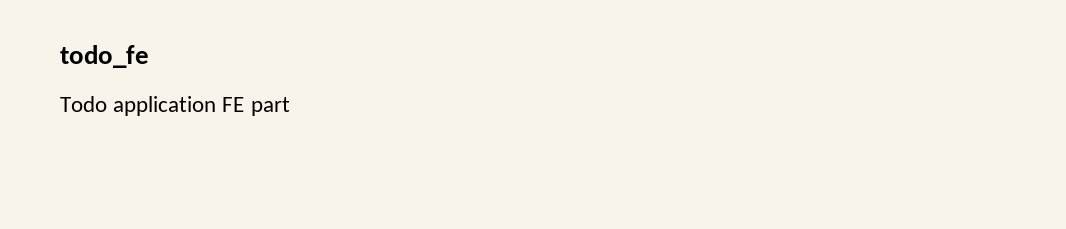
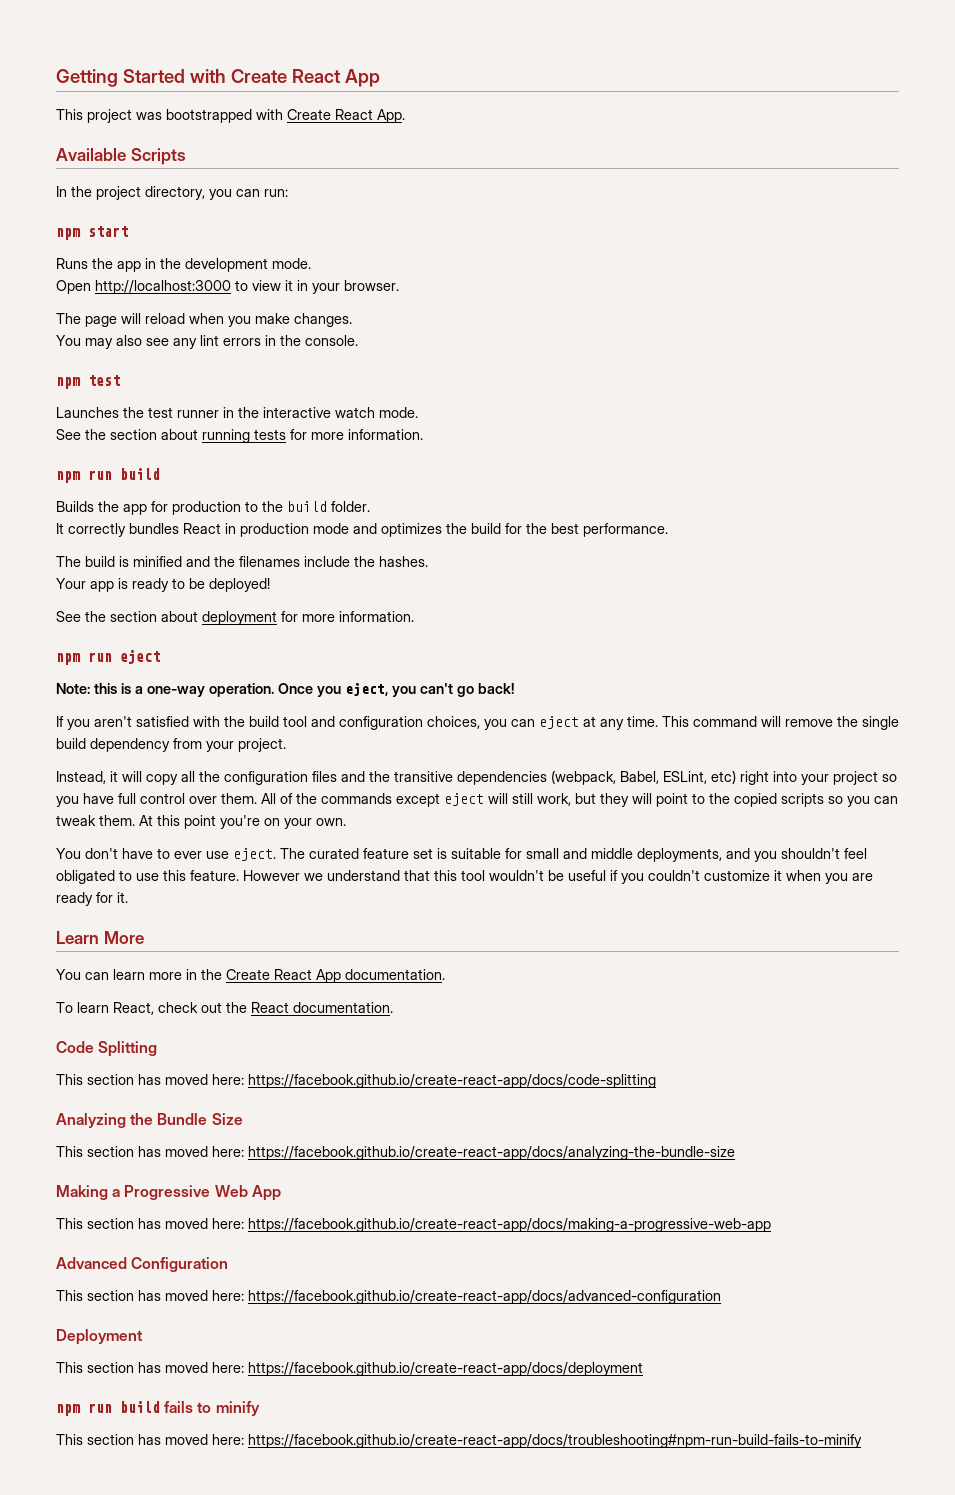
[60,45,149,68] [60,96,290,116] todo_fe // Todo application FE part -> [56,69,380,87] [56,109,405,123] [56,148,186,165] [56,186,288,200] [56,226,128,240] [56,258,311,272] [56,280,399,294] [56,313,352,327] [56,335,358,349] [56,375,120,389] [56,407,418,418] [56,429,423,443] [56,468,160,483] [56,501,370,515] [56,523,668,537] [56,556,428,567] [56,578,270,592] [56,611,414,625] [56,649,160,665] [56,683,514,697] [56,716,899,730] [56,738,286,752] [56,770,897,785] [56,793,898,807] [56,815,346,829] [56,848,867,862] [56,870,873,884] [56,892,128,906] [56,931,144,944] [56,969,445,983] [56,1002,393,1015] [56,1041,158,1057] [56,1074,656,1088] [56,1113,243,1128] [56,1146,735,1160] [56,1185,281,1201] [56,1218,771,1232] [56,1257,229,1272] [56,1290,721,1304] [56,1329,143,1345] [56,1362,643,1376] [56,1401,260,1416] [56,1434,862,1448] Getting Started with Create React App // This project was bootstrapped with Create React App. // Available Scripts // In the project directory, you can run: // npm start // Runs the app in the development mode. // Open http://localhost:3000 to view it in your browser. // The page will reload when you make changes. // You may also see any lint errors in the console. // npm test // Launches the test runner in the interactive watch mode. // See the section about running tests for more information. // npm run build // Builds the app for production to the build folder. // It correctly bundles React in production mode and optimizes the build for the best performance. // The build is minified and the filenames include the hashes. // Your app is ready to be deployed! // See the section about deployment for more information. // npm run eject // Note: this is a one-way operation. Once you eject, you can't go back! // If you aren't satisfied with the build tool and configuration choices, you can eject at any time. This command will remove the single build dependency from your project. // Instead, it will copy all the configuration files and the transitive dependencies (webpack, Babel, ESLint, etc) right into your project so you have full control over them. All of the commands except eject will still work, but they will point to the copied scripts so you can tweak them. At this point you're on your own. // You don't have to ever use eject. The curated feature set is suitable for small and middle deployments, and you shouldn't feel obligated to use this feature. However we understand that this tool wouldn't be useful if you couldn't customize it when you are ready for it. // Learn More // You can learn more in the Create React App documentation. // To learn React, check out the React documentation. // Code Splitting // This section has moved here: https://facebook.github.io/create-react-app/docs/code-splitting // Analyzing the Bundle Size // This section has moved here: https://facebook.github.io/create-react-app/docs/analyzing-the-bundle-size // Making a Progressive Web App // This section has moved here: https://facebook.github.io/create-react-app/docs/making-a-progressive-web-app // Advanced Configuration // This section has moved here: https://facebook.github.io/create-react-app/docs/advanced-configuration // Deployment // This section has moved here: https://facebook.github.io/create-react-app/docs/deployment // npm run build fails to minify // This section has moved here: https://facebook.github.io/create-react-app/docs/troubleshooting#npm-run-build-fails-to-minify

